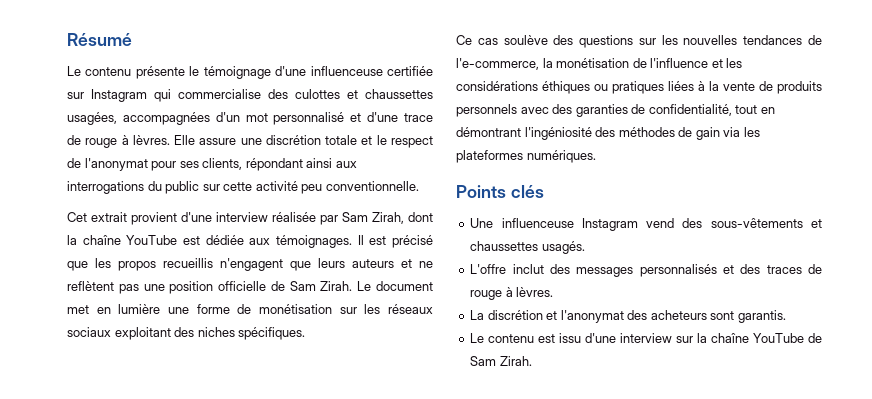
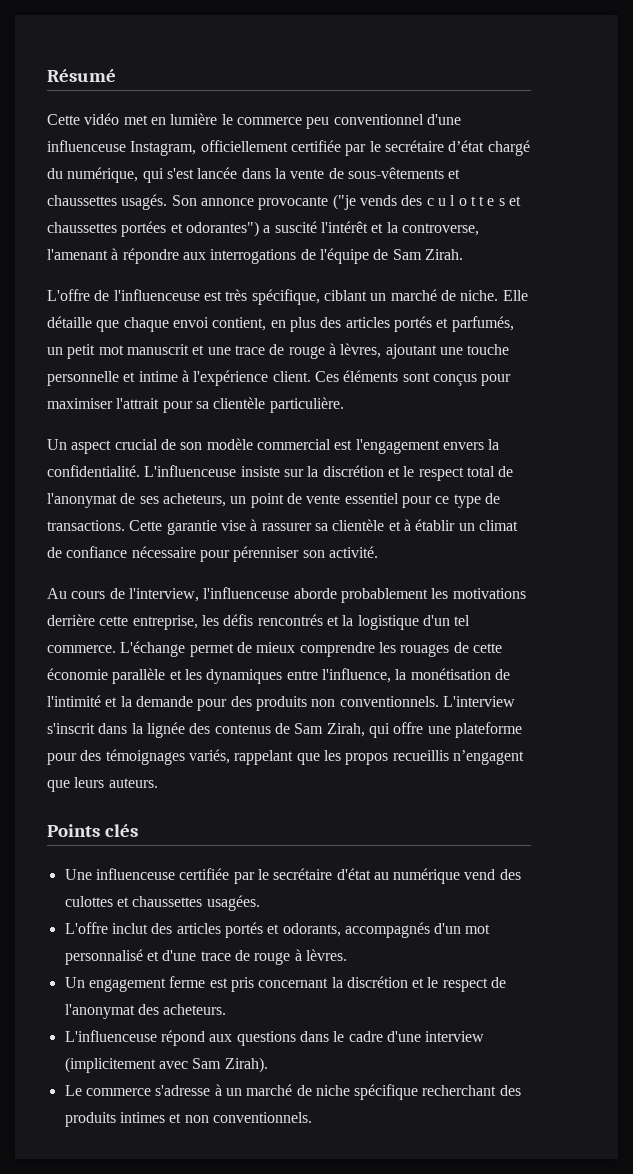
[67,66,433,79] [67,89,433,102] [67,112,210,125] Le contenu présente le témoignage d'une influenceuse certifiée sur Instagram qui commercialise des culottes et chaussettes usagées, accompagnées -> [47,113,461,129] [47,140,530,156] [47,167,461,183] [47,194,522,210] [47,221,479,237] [47,248,463,264] [47,289,528,305] [47,316,514,332] [47,343,510,359] [47,370,512,386] [47,397,344,413] [47,438,500,454] [47,465,514,481] [47,493,500,508] [47,519,518,535] [47,546,378,562] [47,587,526,603] [47,614,471,630] [47,641,502,657] [47,668,510,684] [47,695,515,711] [47,722,522,738] [47,749,524,765] [47,777,158,792] [47,824,139,837] [64,868,521,884] [64,895,260,911] [64,922,430,938] Cette vidéo met en lumière le commerce peu conventionnel d'une influenceuse Instagram, officiellement certifiée par le secrétaire d’état chargé du numérique, qui s'est lancée dans la vente de sous-vêtements et chaussettes usagés. Son annonce provocante ("je vends des c u l o t t e s et chaussettes portées et odorantes") a suscité l'intérêt et la controverse, l'amenant à répondre aux interrogations de l'équipe de Sam Zirah. // L'offre de l'influenceuse est très spécifique, ciblant un marché de niche. Elle détaille que chaque envoi contient, en plus des articles portés et parfumés, un petit mot manuscrit et une trace de rouge à lèvres, ajoutant une touche personnelle et intime à l'expérience client. Ces éléments sont conçus pour maximiser l'attrait pour sa clientèle particulière. // Un aspect crucial de son modèle commercial est l'engagement envers la confidentialité. L'influenceuse insiste sur la discrétion et le respect total de l'anonymat de ses acheteurs, un point de vente essentiel pour ce type de transactions. Cette garantie vise à rassurer sa clientèle et à établir un climat de confiance nécessaire pour pérenniser son activité. // Au cours de l'interview, l'influenceuse aborde probablement les motivations derrière cette entreprise, les défis rencontrés et la logistique d'un tel commerce. L'échange permet de mieux comprendre les rouages de cette économie parallèle et les dynamiques entre l'influence, la monétisation de l'intimité et la demande pour des produits non conventionnels. L'interview s'inscrit dans la lignée des contenus de Sam Zirah, qui offre une plateforme pour des témoignages variés, rappelant que les propos recueillis n’engagent que leurs auteurs. // Points clés // Une influenceuse certifiée par le secrétaire d'état au numérique vend des culottes et chaussettes usagées. // L'offre inclut des articles portés et odorants, accompagnés
[174,135,358,145] Elle assure une discrétion totale -> [64,976,408,992] // Un engagement ferme est pris concernant la discrétion
[151,158,357,171] [67,181,419,194] [67,212,433,225] [67,235,434,248] [67,258,433,271] [67,281,433,294] [67,304,434,314] [67,327,306,340] [456,35,822,48] [456,58,743,70] [456,81,822,94] [456,104,775,117] [456,127,760,140] [456,150,596,163] [456,185,544,198] [470,218,822,231] [470,241,585,254] [470,264,822,277] [470,287,554,300] [470,310,786,323] [470,333,822,343] [470,356,532,366] pour ses clients, répondant ainsi aux interrogations du public sur cette activité peu conventionnelle. // Cet extrait provient d'une interview réalisée par Sam Zirah, dont la chaîne YouTube est dédiée aux témoignages. Il est précisé que les propos recueillis n'engagent que leurs auteurs et ne reflètent pas une position officielle de Sam Zirah. Le document met en lumière une forme de monétisation sur les réseaux sociaux exploitant des niches spécifiques. // Ce cas soulève des questions sur les nouvelles tendances de l'e-commerce, la monétisation de l'influence et les considérations éthiques ou pratiques liées à la vente de produits personnels avec des garanties de confidentialité, tout en démontrant l'ingéniosité des méthodes de gain via les plateformes numériques. // Points clés // Une influenceuse Instagram vend des sous-vêtements et chaussettes usagés. // L'offre inclut des messages personnalisés et des traces de rouge à lèvres. // La discrétion et l'anonymat des acheteurs sont garantis. // Le contenu est issu d'une interview sur la chaîne YouTube de Sam Zirah. -> [137,1004,227,1015] [64,1030,485,1046] [64,1057,268,1073] [64,1084,521,1100] [64,1112,312,1127] des acheteurs. // L'influenceuse répond aux questions dans le cadre d'une interview (implicitement avec Sam Zirah). // Le commerce s'adresse à un marché de niche spécifique recherchant des produits intimes et non conventionnels.

